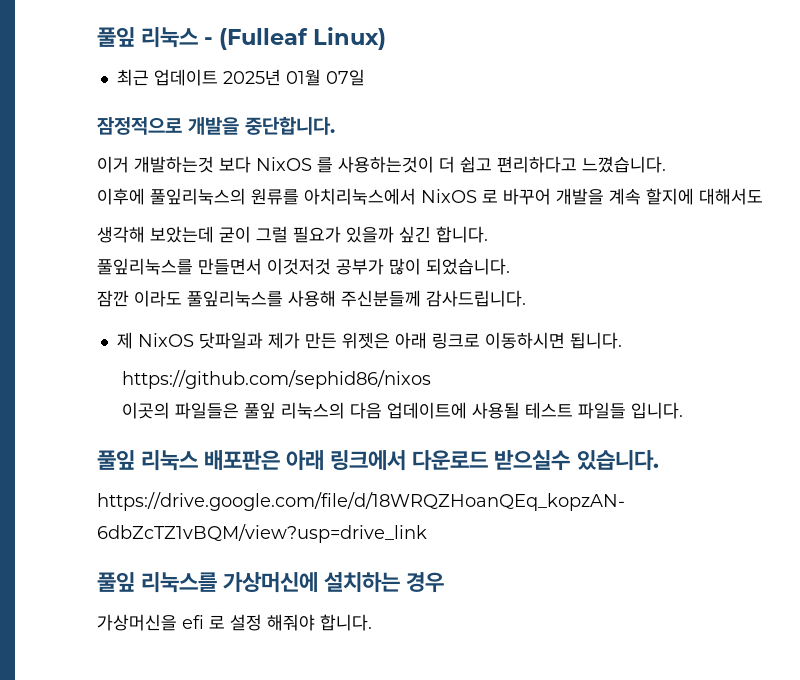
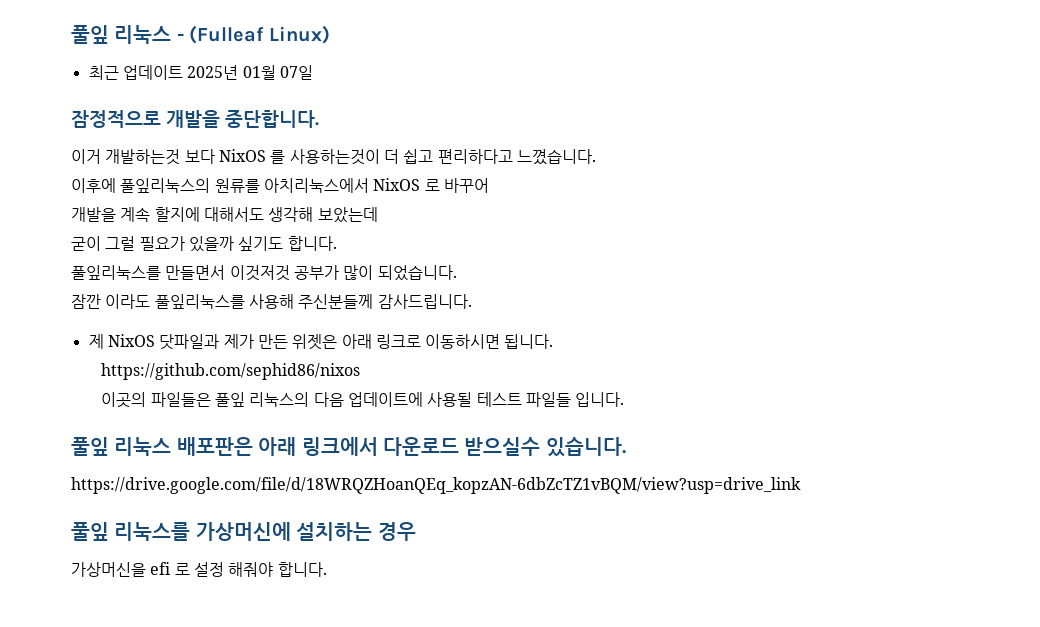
(551, 196) none -> (489, 185) //
(763, 196) // -> (264, 214) none
(214, 234) none -> (378, 215) //
[399,226,431,243] 싶긴 -> [238,236,284,251] 싶기도

